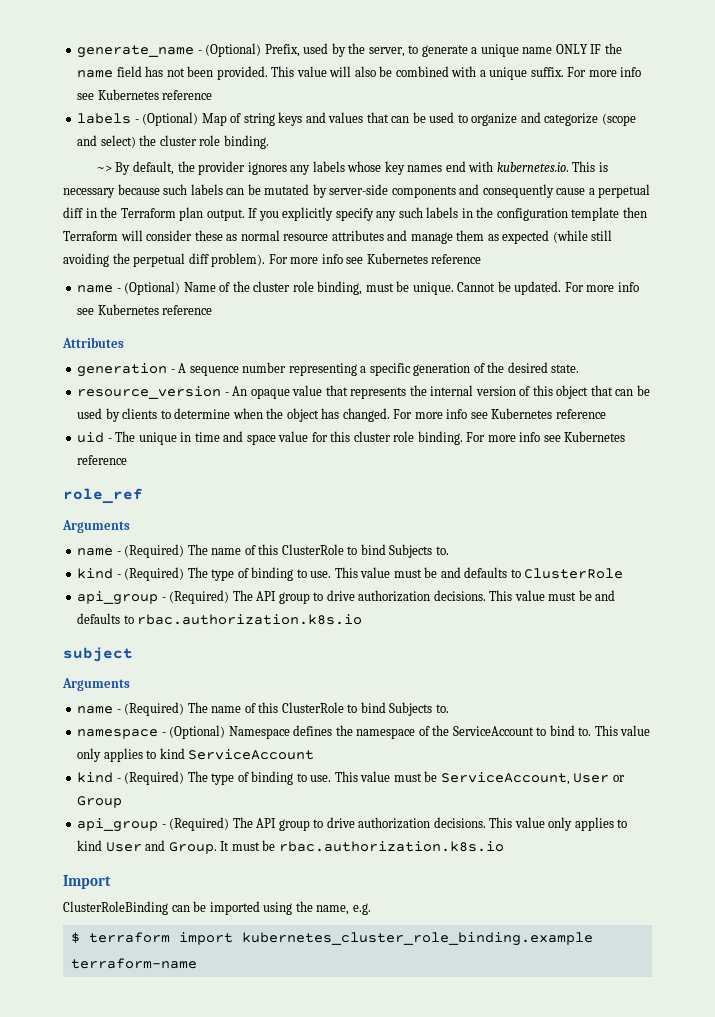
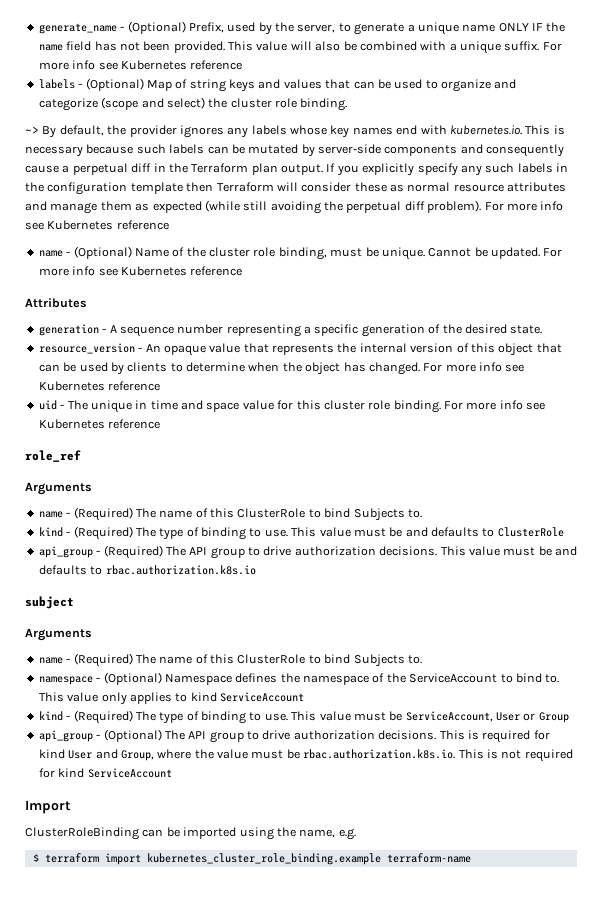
[169,817,628,831] [77,840,504,854] (Required) The API group to drive authorization decisions. This value only applies to kind User and Group. It must be rbac.authorization.k8s.io -> [103,729,550,743] [38,749,573,762] [38,768,172,778] (Optional) The API group to drive authorization decisions. This is required for kind User and Group, where the value must be rbac.authorization.k8s.io. This is not required for kind ServiceAccount

